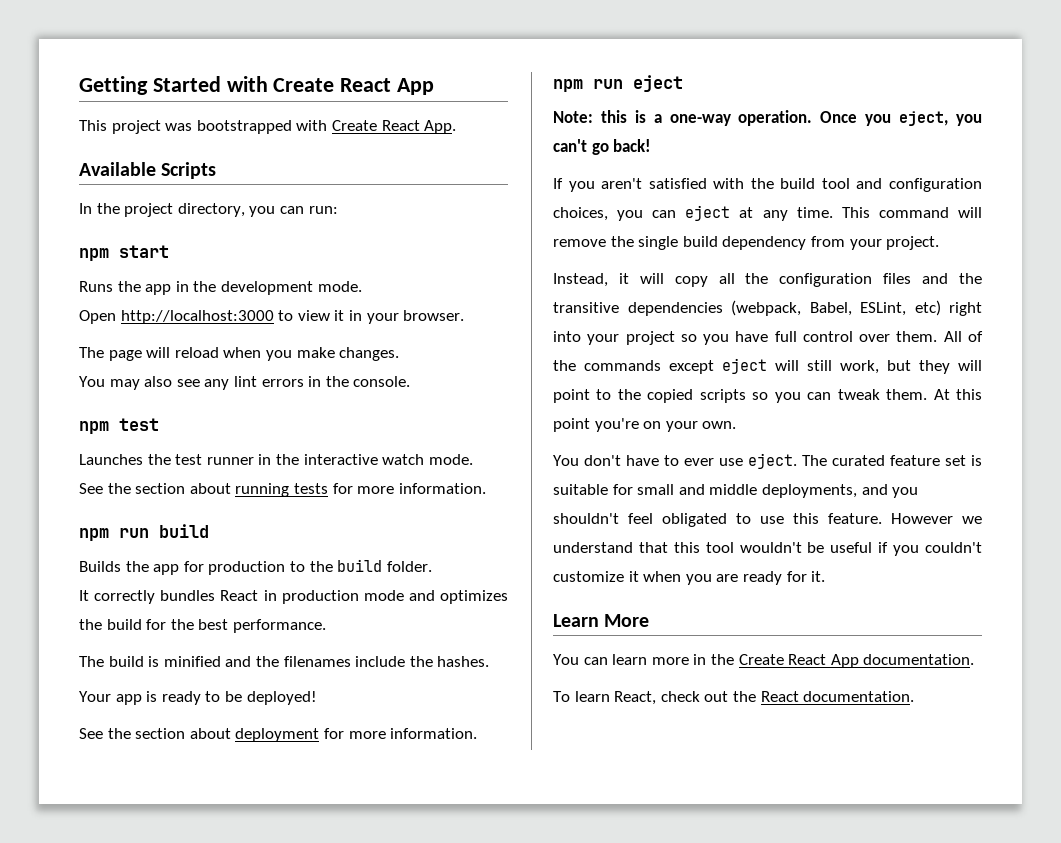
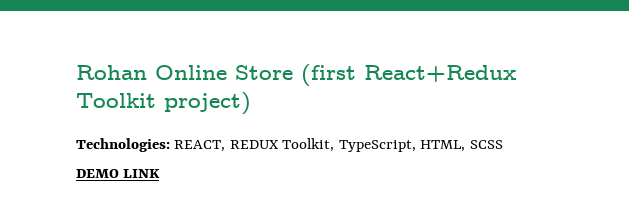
[79,76,435,95] [79,120,457,134] [79,162,217,179] [79,203,338,217] [79,245,169,261] [79,281,362,295] [79,310,465,324] [79,347,400,361] [79,376,411,390] [79,418,159,434] [79,454,473,465] [79,483,486,497] [79,524,209,541] [79,559,432,575] [79,590,508,604] [79,619,326,633] [79,656,490,667] [79,691,317,705] [79,728,478,742] [553,75,683,92] [553,110,983,126] [553,139,652,155] [553,178,982,192] [553,205,982,221] [553,236,940,250] [553,273,982,287] [553,300,982,316] [553,331,983,345] [553,358,982,374] [553,389,982,403] [553,418,737,432] [553,453,982,469] [553,484,919,498] [553,513,982,527] [553,542,983,556] [553,571,826,585] [553,614,650,627] [553,654,975,668] [553,691,915,705] Getting Started with Create React App // This project was bootstrapped with Create React App. // Available Scripts // In the project directory, you can run: // npm start // Runs the app in the development mode. // Open http://localhost:3000 to view it in your browser. // The page will reload when you make changes. // You may also see any lint errors in the console. // npm test // Launches the test runner in the interactive watch mode. // See the section about running tests for more information. // npm run build // Builds the app for production to the build folder. // It correctly bundles React in production mode and optimizes the build for the best performance. // The build is minified and the filenames include the hashes. // Your app is ready to be deployed! // See the section about deployment for more information. // npm run eject // Note: this is a one-way operation. Once you eject, you can't go back! // If you aren't satisfied with the build tool and configuration choices, you can eject at any time. This command will remove the single build dependency from your project. // Instead, it will copy all the configuration files and the transitive dependencies (webpack, Babel, ESLint, etc) right into your project so you have full control over them. All of the commands except eject will still work, but they will point to the copied scripts so you can tweak them. At this point you're on your own. // You don't have to ever use eject. The curated feature set is suitable for small and middle deployments, and you shouldn't feel obligated to use this feature. However we understand that this tool wouldn't be useful if you couldn't customize it when you are ready for it. // Learn More // You can learn more in the Create React App documentation. // To learn React, check out the React documentation. -> [76,64,516,86] [76,92,251,115] [76,138,503,152] [76,169,161,178] Rohan Online Store (first React+Redux Toolkit project) // Technologies: REACT, REDUX Toolkit, TypeScript, HTML, SCSS // DEMO LINK

